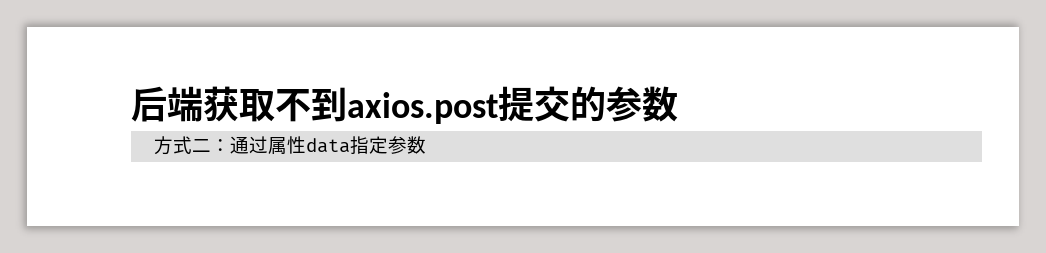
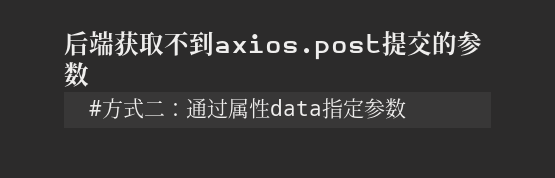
(678, 104) none -> [89,100,102,116] #

